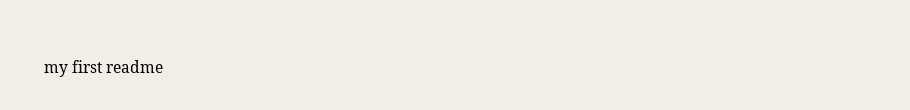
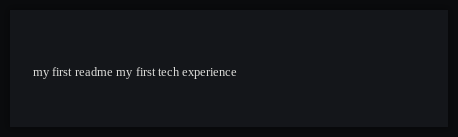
(164, 66) none -> [116,67,238,79] my first tech experience

